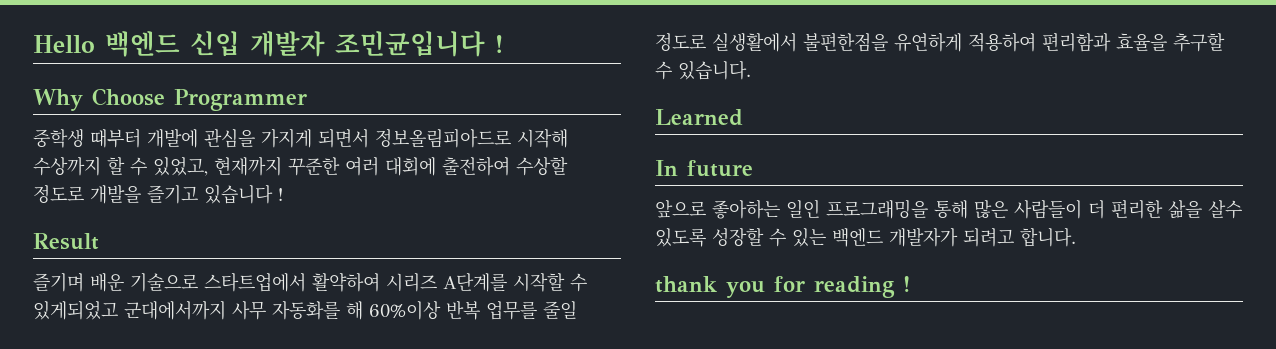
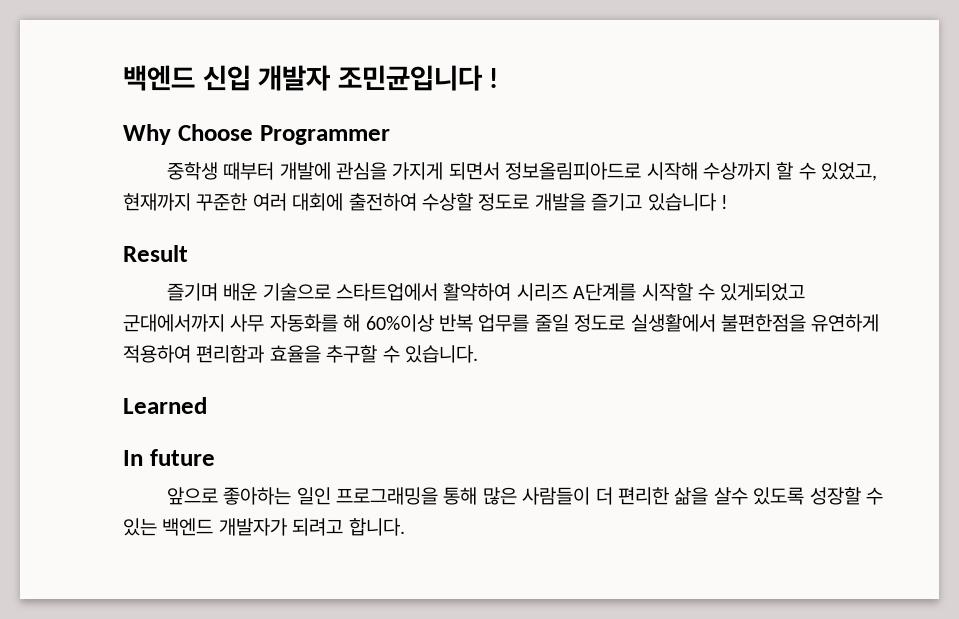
[33,35,95,53] Hello -> (123, 78) none
[655,276,910,298] // thank you for reading ! -> (405, 527) none

